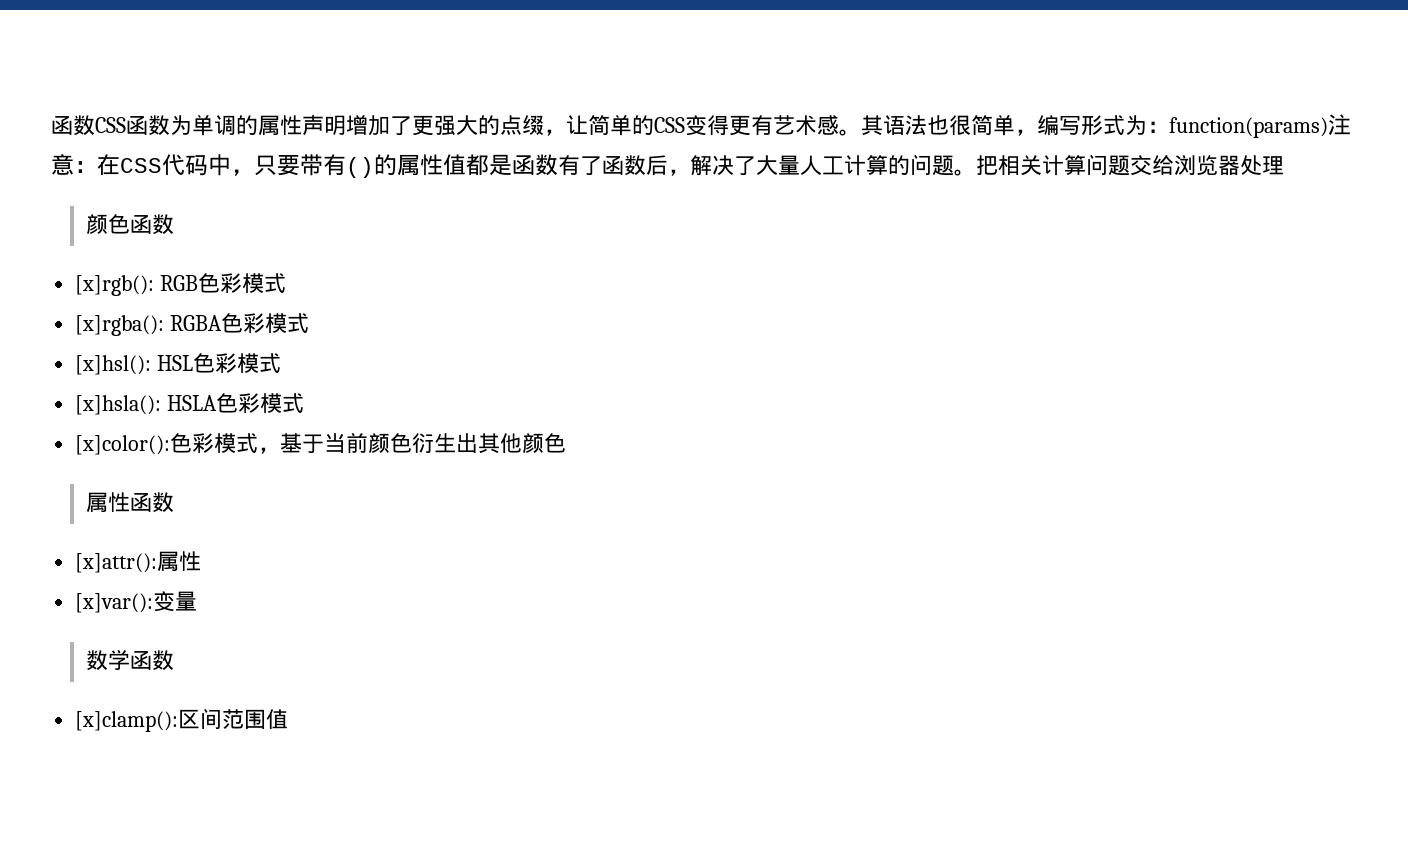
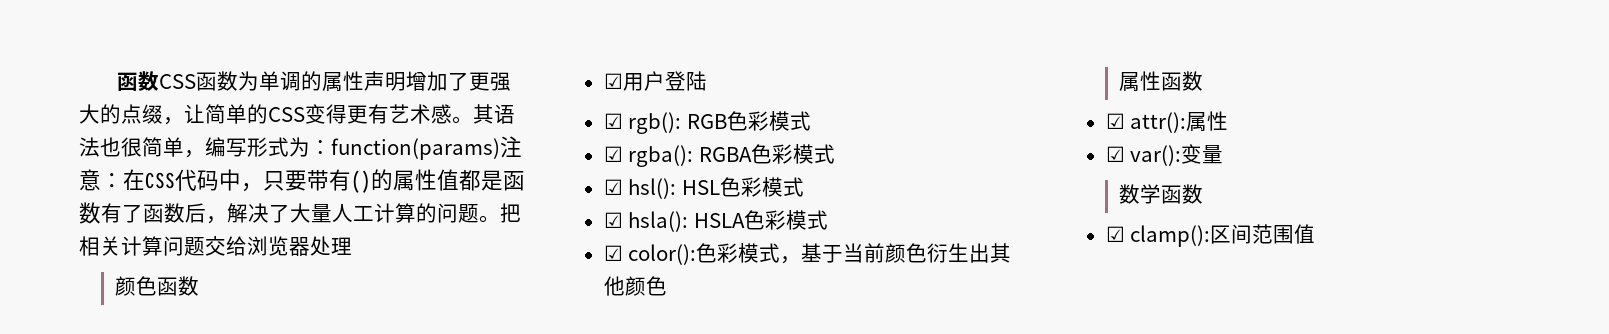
[75,275,155,296] [x]rgb(): -> [603,71,707,91] [603,112,682,134] ☑用户登陆 // ☑ rgb():
[75,315,165,336] [x]rgba(): -> [603,145,694,167] ☑ rgba():
[75,355,152,375] [x]hsl(): -> [603,178,677,199] ☑ hsl():
[75,395,162,415] [x]hsla(): -> [603,211,689,232] ☑ hsla():
[75,435,171,455] [x]color(): -> [603,244,697,265] ☑ color():
[75,553,158,573] [x]attr(): -> [1105,112,1187,133] ☑ attr():
[75,593,154,613] [x]var(): -> [1105,145,1182,166] ☑ var():
[75,711,179,732] [x]clamp(): -> [1105,225,1211,247] ☑ clamp():

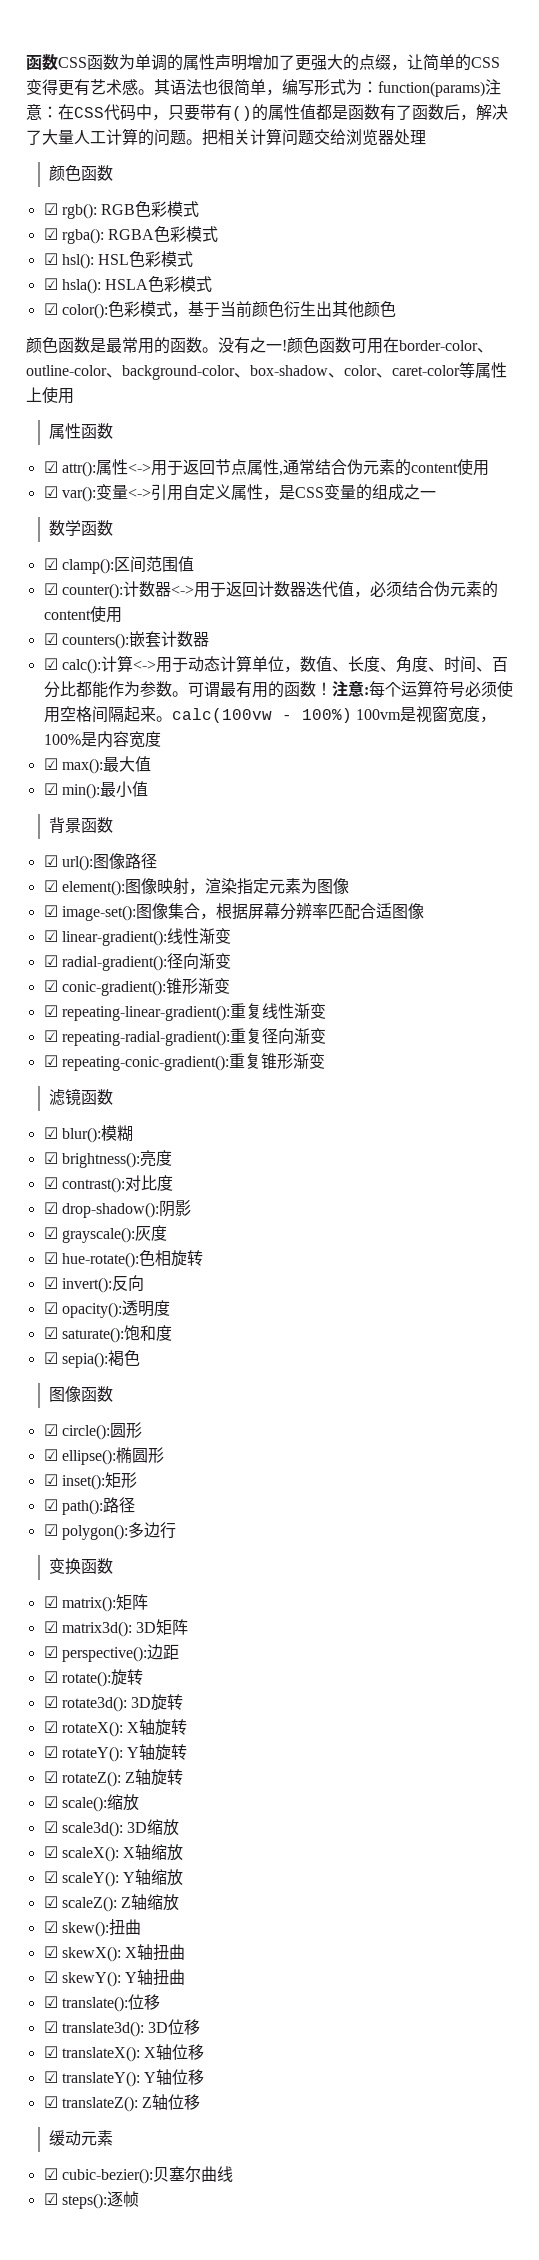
[603,71,707,91] // ☑用户登陆 -> (114, 173) none
(667, 286) none -> [26,337,493,354] [26,362,507,380] [26,387,74,404] // 颜色函数是最常用的函数。没有之一!颜色函数可用在border-color、outline-color、background-color、box-shadow、color、caret-color等属性上使用
[1105,144,1224,166] // ☑ var():变量 -> [127,459,489,476] [43,484,436,502] <->用于返回节点属性,通常结合伪元素的content使用 // ☑ var():变量<->引用自定义属性，是CSS变量的组成之一
(1316, 234) none -> [43,581,498,599] [43,606,122,623] [43,631,209,649] [43,655,508,674] [43,680,513,698] [43,706,496,723] [43,731,161,748] [43,756,151,774] [43,781,148,799] [49,817,114,833] [43,853,157,871] [43,878,349,896] [43,903,424,921] [43,928,231,946] [43,953,231,971] [43,978,230,996] [43,1003,326,1021] [43,1028,326,1046] [43,1053,325,1071] [49,1088,114,1106] [43,1125,133,1143] [43,1150,172,1168] [43,1175,173,1193] [43,1200,191,1218] [43,1225,167,1243] [43,1250,203,1268] [43,1275,144,1293] [43,1300,170,1318] [43,1325,172,1343] [43,1350,140,1368] [49,1386,114,1402] [43,1422,142,1440] [43,1447,164,1465] [43,1472,137,1490] [43,1497,135,1515] [43,1522,176,1540] [49,1558,114,1575] [43,1594,148,1612] [43,1619,189,1637] [43,1644,179,1662] [43,1669,143,1687] [43,1694,184,1712] [43,1719,188,1737] [43,1744,188,1762] [43,1769,184,1787] [43,1794,139,1812] [43,1819,180,1837] [43,1844,184,1862] [43,1869,184,1887] [43,1894,180,1912] [43,1919,141,1937] [43,1944,186,1962] [43,1969,186,1987] [43,1994,160,2012] [43,2019,201,2037] [43,2044,205,2062] [43,2069,205,2087] [43,2094,201,2112] [49,2130,114,2146] [43,2166,233,2184] [43,2191,139,2209] // ☑ counter():计数器<->用于返回计数器迭代值，必须结合伪元素的content使用 // ☑ counters():嵌套计数器 // ☑ calc():计算<->用于动态计算单位，数值、长度、角度、时间、百分比都能作为参数。可谓最有用的函数！注意:每个运算符号必须使用空格间隔起来。calc(100vw - 100%) 100vm是视窗宽度，100%是内容宽度 // ☑ max():最大值 // ☑ min():最小值 // 背景函数 // ☑ url():图像路径 // ☑ element():图像映射，渲染指定元素为图像 // ☑ image-set():图像集合，根据屏幕分辨率匹配合适图像 // ☑ linear-gradient():线性渐变 // ☑ radial-gradient():径向渐变 // ☑ conic-gradient():锥形渐变 // ☑ repeating-linear-gradient():重复线性渐变 // ☑ repeating-radial-gradient():重复径向渐变 // ☑ repeating-conic-gradient():重复锥形渐变 // 滤镜函数 // ☑ blur():模糊 // ☑ brightness():亮度 // ☑ contrast():对比度 // ☑ drop-shadow():阴影 // ☑ grayscale():灰度 // ☑ hue-rotate():色相旋转 // ☑ invert():反向 // ☑ opacity():透明度 // ☑ saturate():饱和度 // ☑ sepia():褐色 // 图像函数 // ☑ circle():圆形 // ☑ ellipse():椭圆形 // ☑ inset():矩形 // ☑ path():路径 // ☑ polygon():多边行 // 变换函数 // ☑ matrix():矩阵 // ☑ matrix3d(): 3D矩阵 // ☑ perspective():边距 // ☑ rotate():旋转 // ☑ rotate3d(): 3D旋转 // ☑ rotateX(): X轴旋转 // ☑ rotateY(): Y轴旋转 // ☑ rotateZ(): Z轴旋转 // ☑ scale():缩放 // ☑ scale3d(): 3D缩放 // ☑ scaleX(): X轴缩放 // ☑ scaleY(): Y轴缩放 // ☑ scaleZ(): Z轴缩放 // ☑ skew():扭曲 // ☑ skewX(): X轴扭曲 // ☑ skewY(): Y轴扭曲 // ☑ translate():位移 // ☑ translate3d(): 3D位移 // ☑ translateX(): X轴位移 // ☑ translateY(): Y轴位移 // ☑ translateZ(): Z轴位移 // 缓动元素 // ☑ cubic-bezier():贝塞尔曲线 // ☑ steps():逐帧

